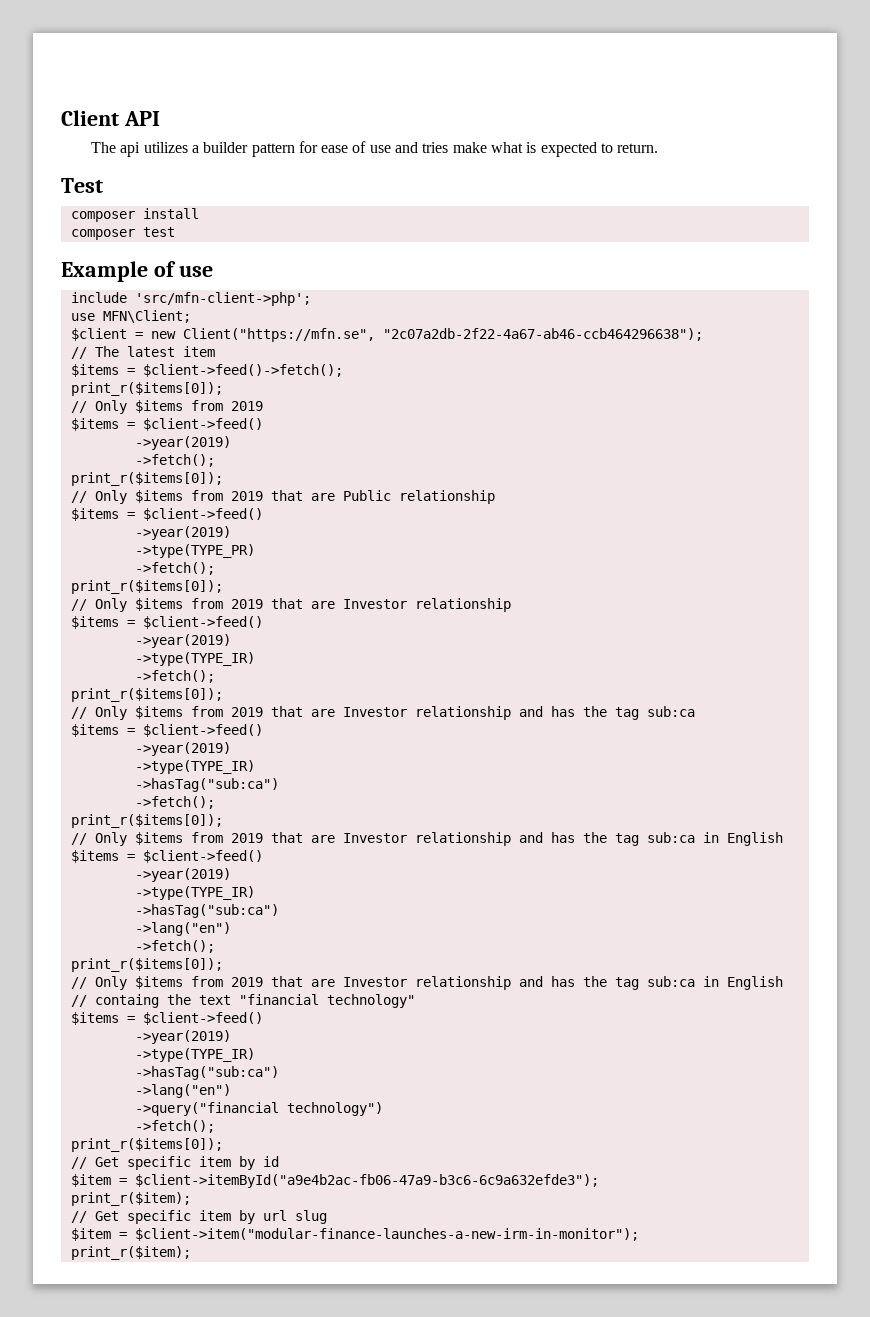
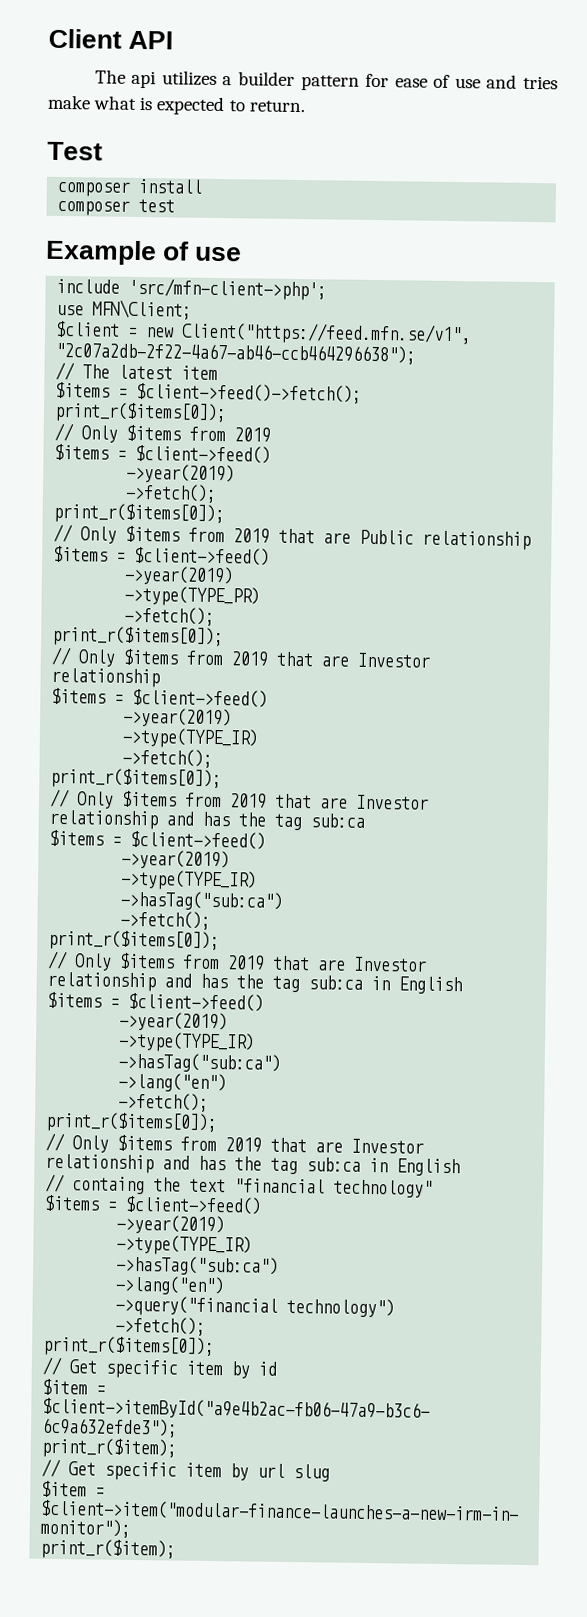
[182,328,375,342] Client("https://mfn.se", -> [181,321,472,346] Client("https://feed.mfn.se/v1",

